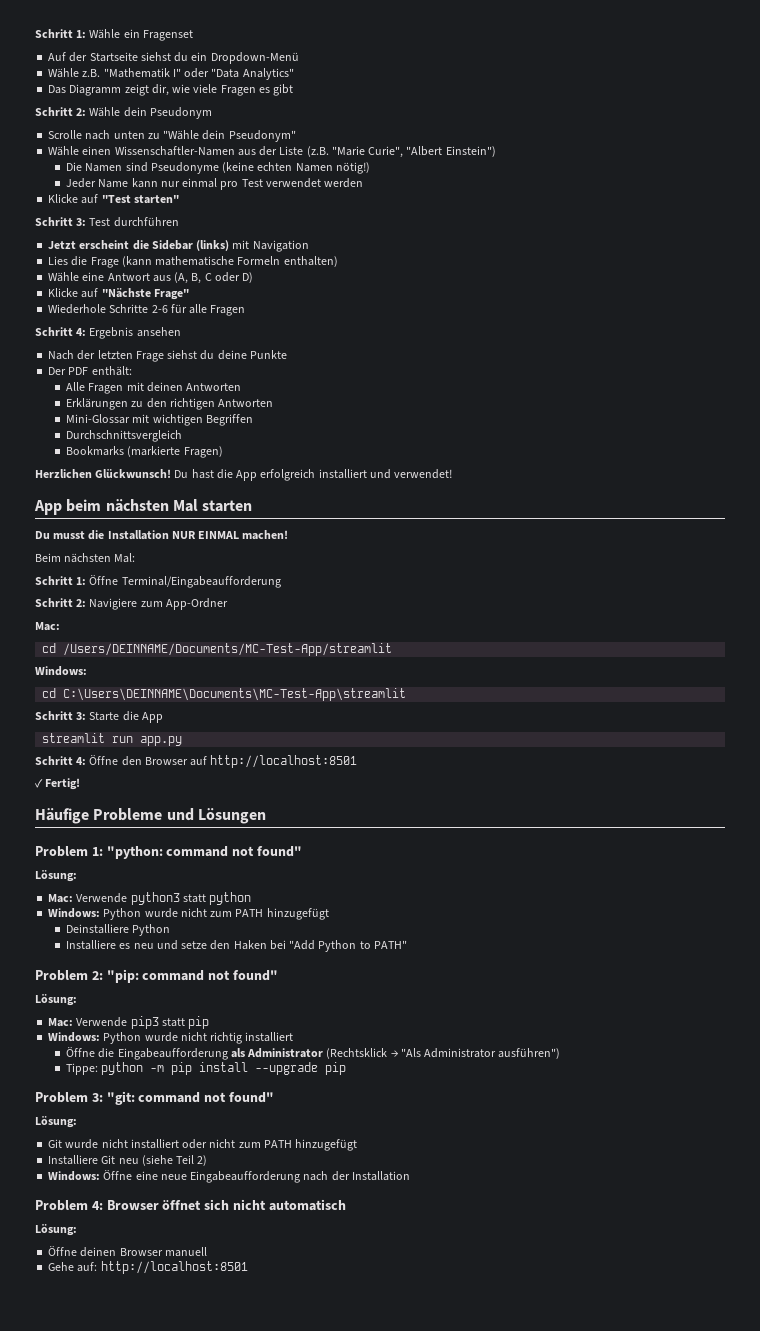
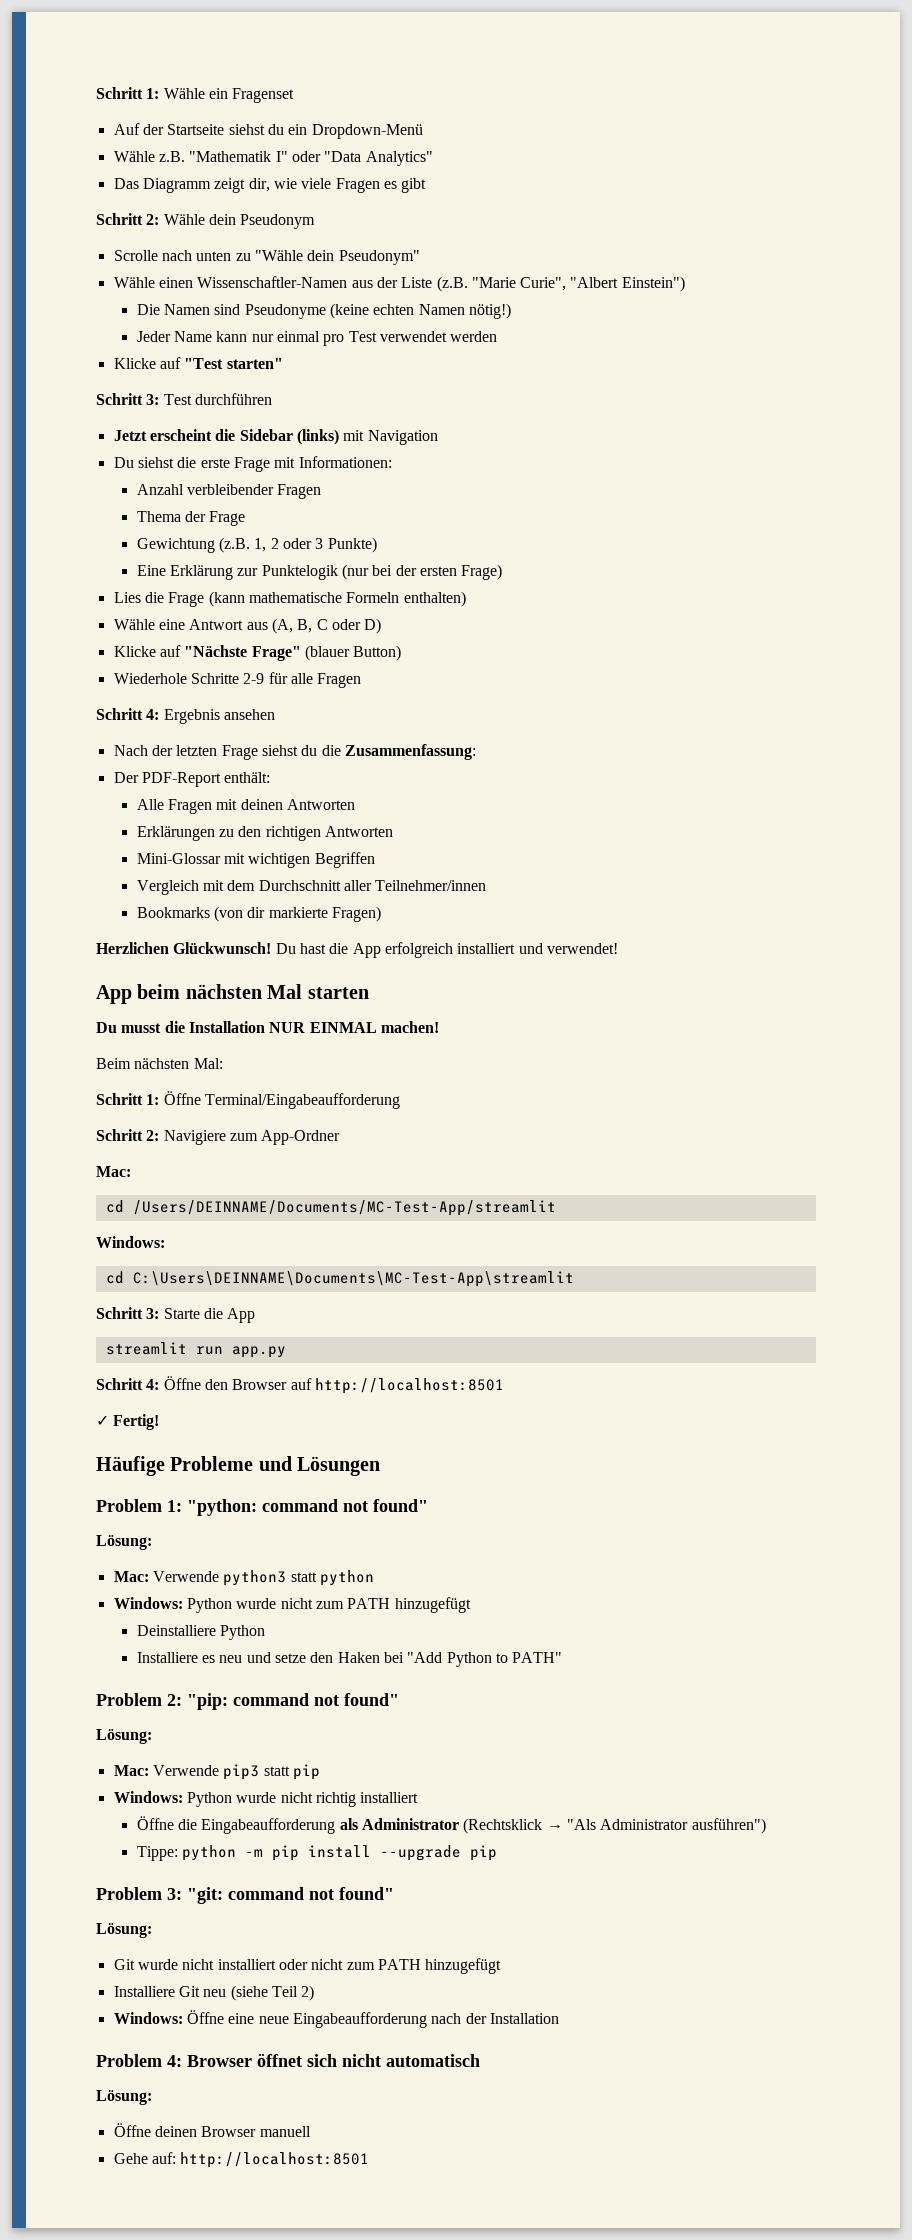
(309, 246) none -> [113,456,392,472] [136,484,322,499] [136,511,246,526] [136,537,377,553] [136,564,503,580] // Du siehst die erste Frage mit Informationen: // Anzahl verbleibender Fragen // Thema der Frage // Gewichtung (z.B. 1, 2 oder 3 Punkte) // Eine Erklärung zur Punktelogik (nur bei der ersten Frage)
(189, 294) none -> [304,645,402,661] (blauer Button)
[151,305,168,313] 2-6 -> [243,673,265,684] 2-9
[217,350,287,360] deine Punkte -> [321,744,476,760] die Zusammenfassung:
[68,367,89,375] PDF -> [141,772,221,787] PDF-Report
[66,430,183,442] [66,446,181,457] Durchschnittsvergleich // Bookmarks (markierte -> [136,880,487,895] [136,906,328,922] Vergleich mit dem Durchschnitt aller Teilnehmer/innen // Bookmarks (von dir markierte

